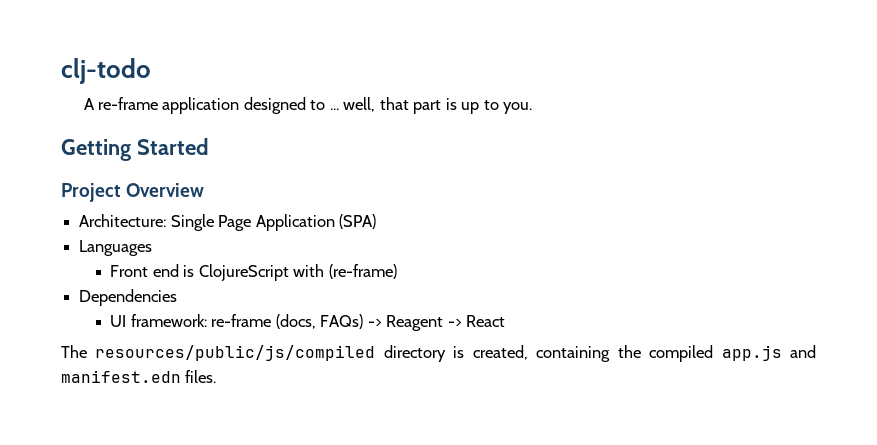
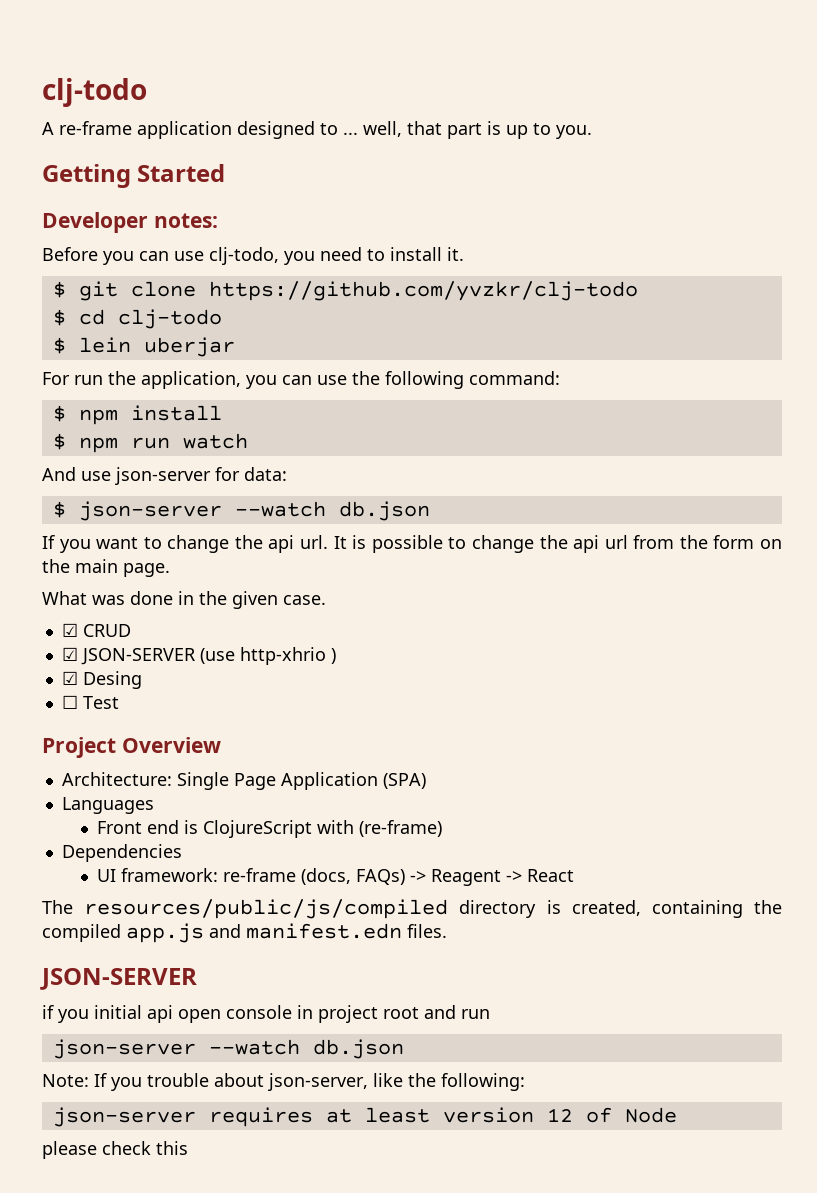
(209, 146) none -> [42,212,218,233] [42,247,464,265] [52,281,638,301] [52,309,222,329] [52,337,235,357] [42,371,560,389] [52,405,222,425] [52,433,248,453] [42,467,287,485] [52,501,430,521] [42,535,782,553] [42,559,170,577] [42,591,326,609] [61,623,131,637] [61,647,336,665] [61,671,142,689] [61,695,119,709] // Developer notes: // Before you can use clj-todo, you need to install it. // $ git clone https://github.com/yvzkr/clj-todo // $ cd clj-todo // $ lein uberjar // For run the application, you can use the following command: // $ npm install // $ npm run watch // And use json-server for data: // $ json-server --watch db.json // If you want to change the api url. It is possible to change the api url from the form on the main page. // What was done in the given case. // ☑ CRUD // ☑ JSON-SERVER (use http-xhrio ) // ☑ Desing // ☐ Test
(217, 376) none -> [40,968,197,990] [42,1005,490,1023] [52,1039,404,1059] [42,1073,525,1091] [52,1107,677,1127] [42,1141,188,1159] // JSON-SERVER // if you initial api open console in project root and run // json-server --watch db.json // Note: If you trouble about json-server, like the following: // json-server requires at least version 12 of Node // please check this

